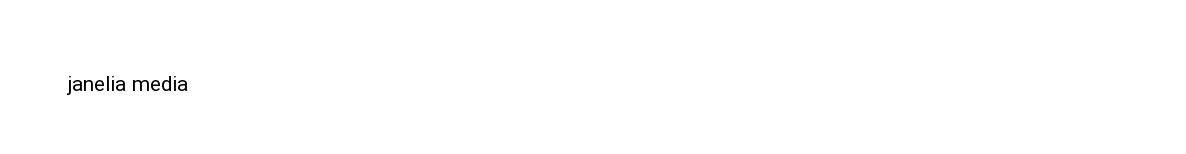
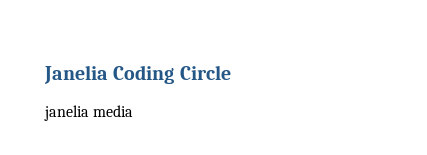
(67, 85) none -> [44,65,231,84] Janelia Coding Circle //

